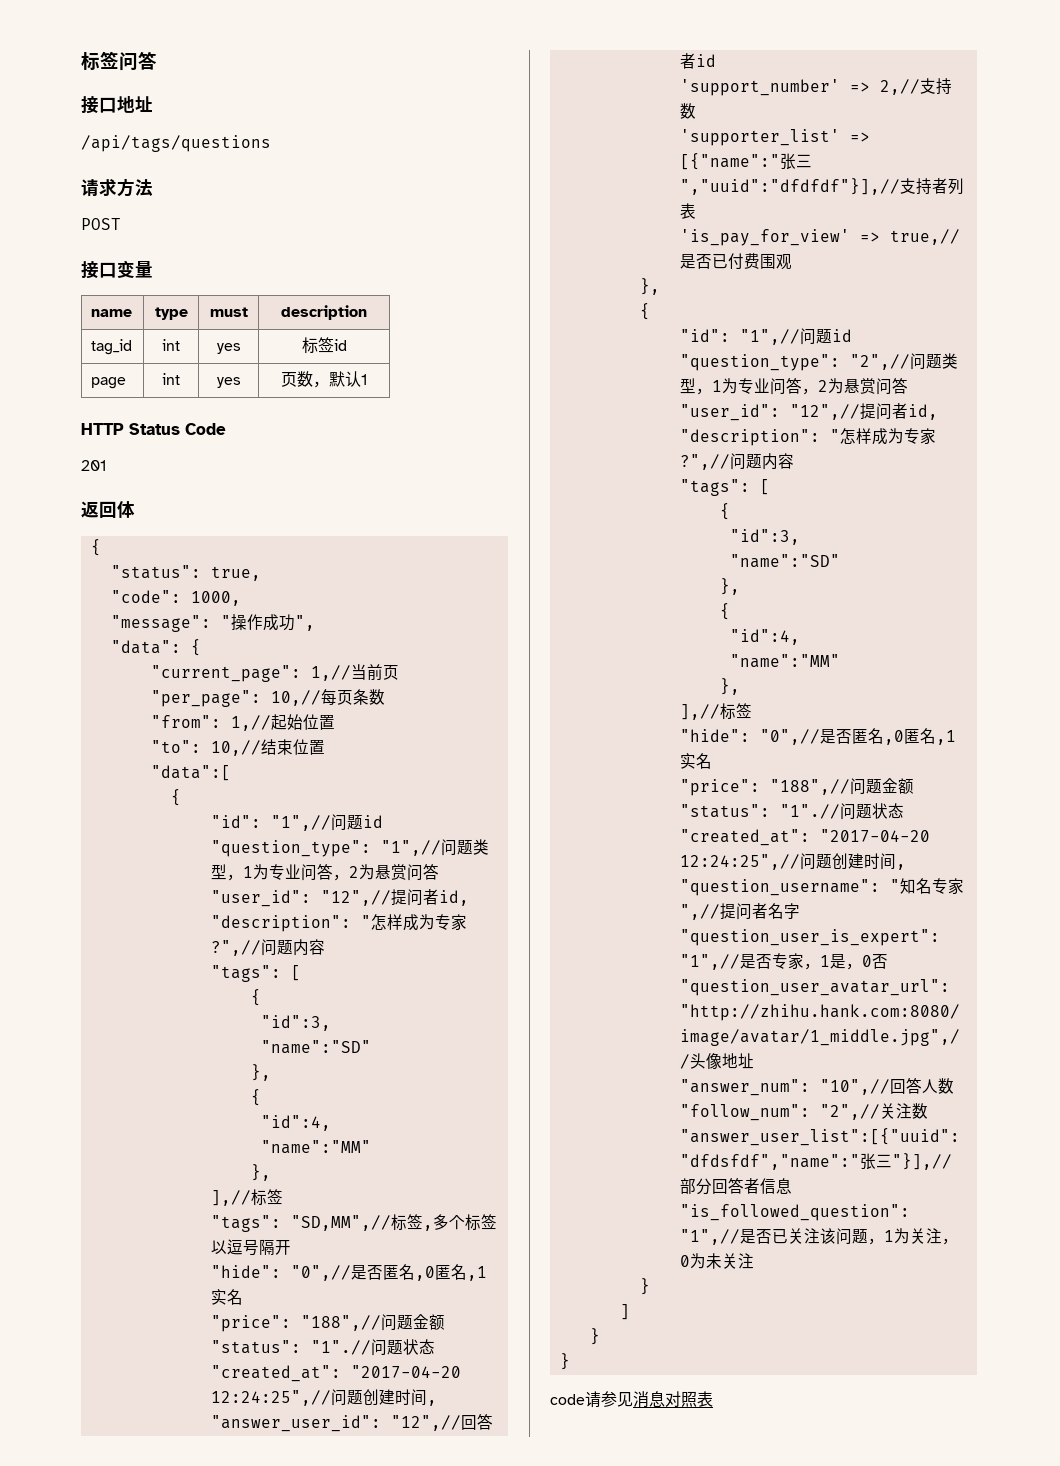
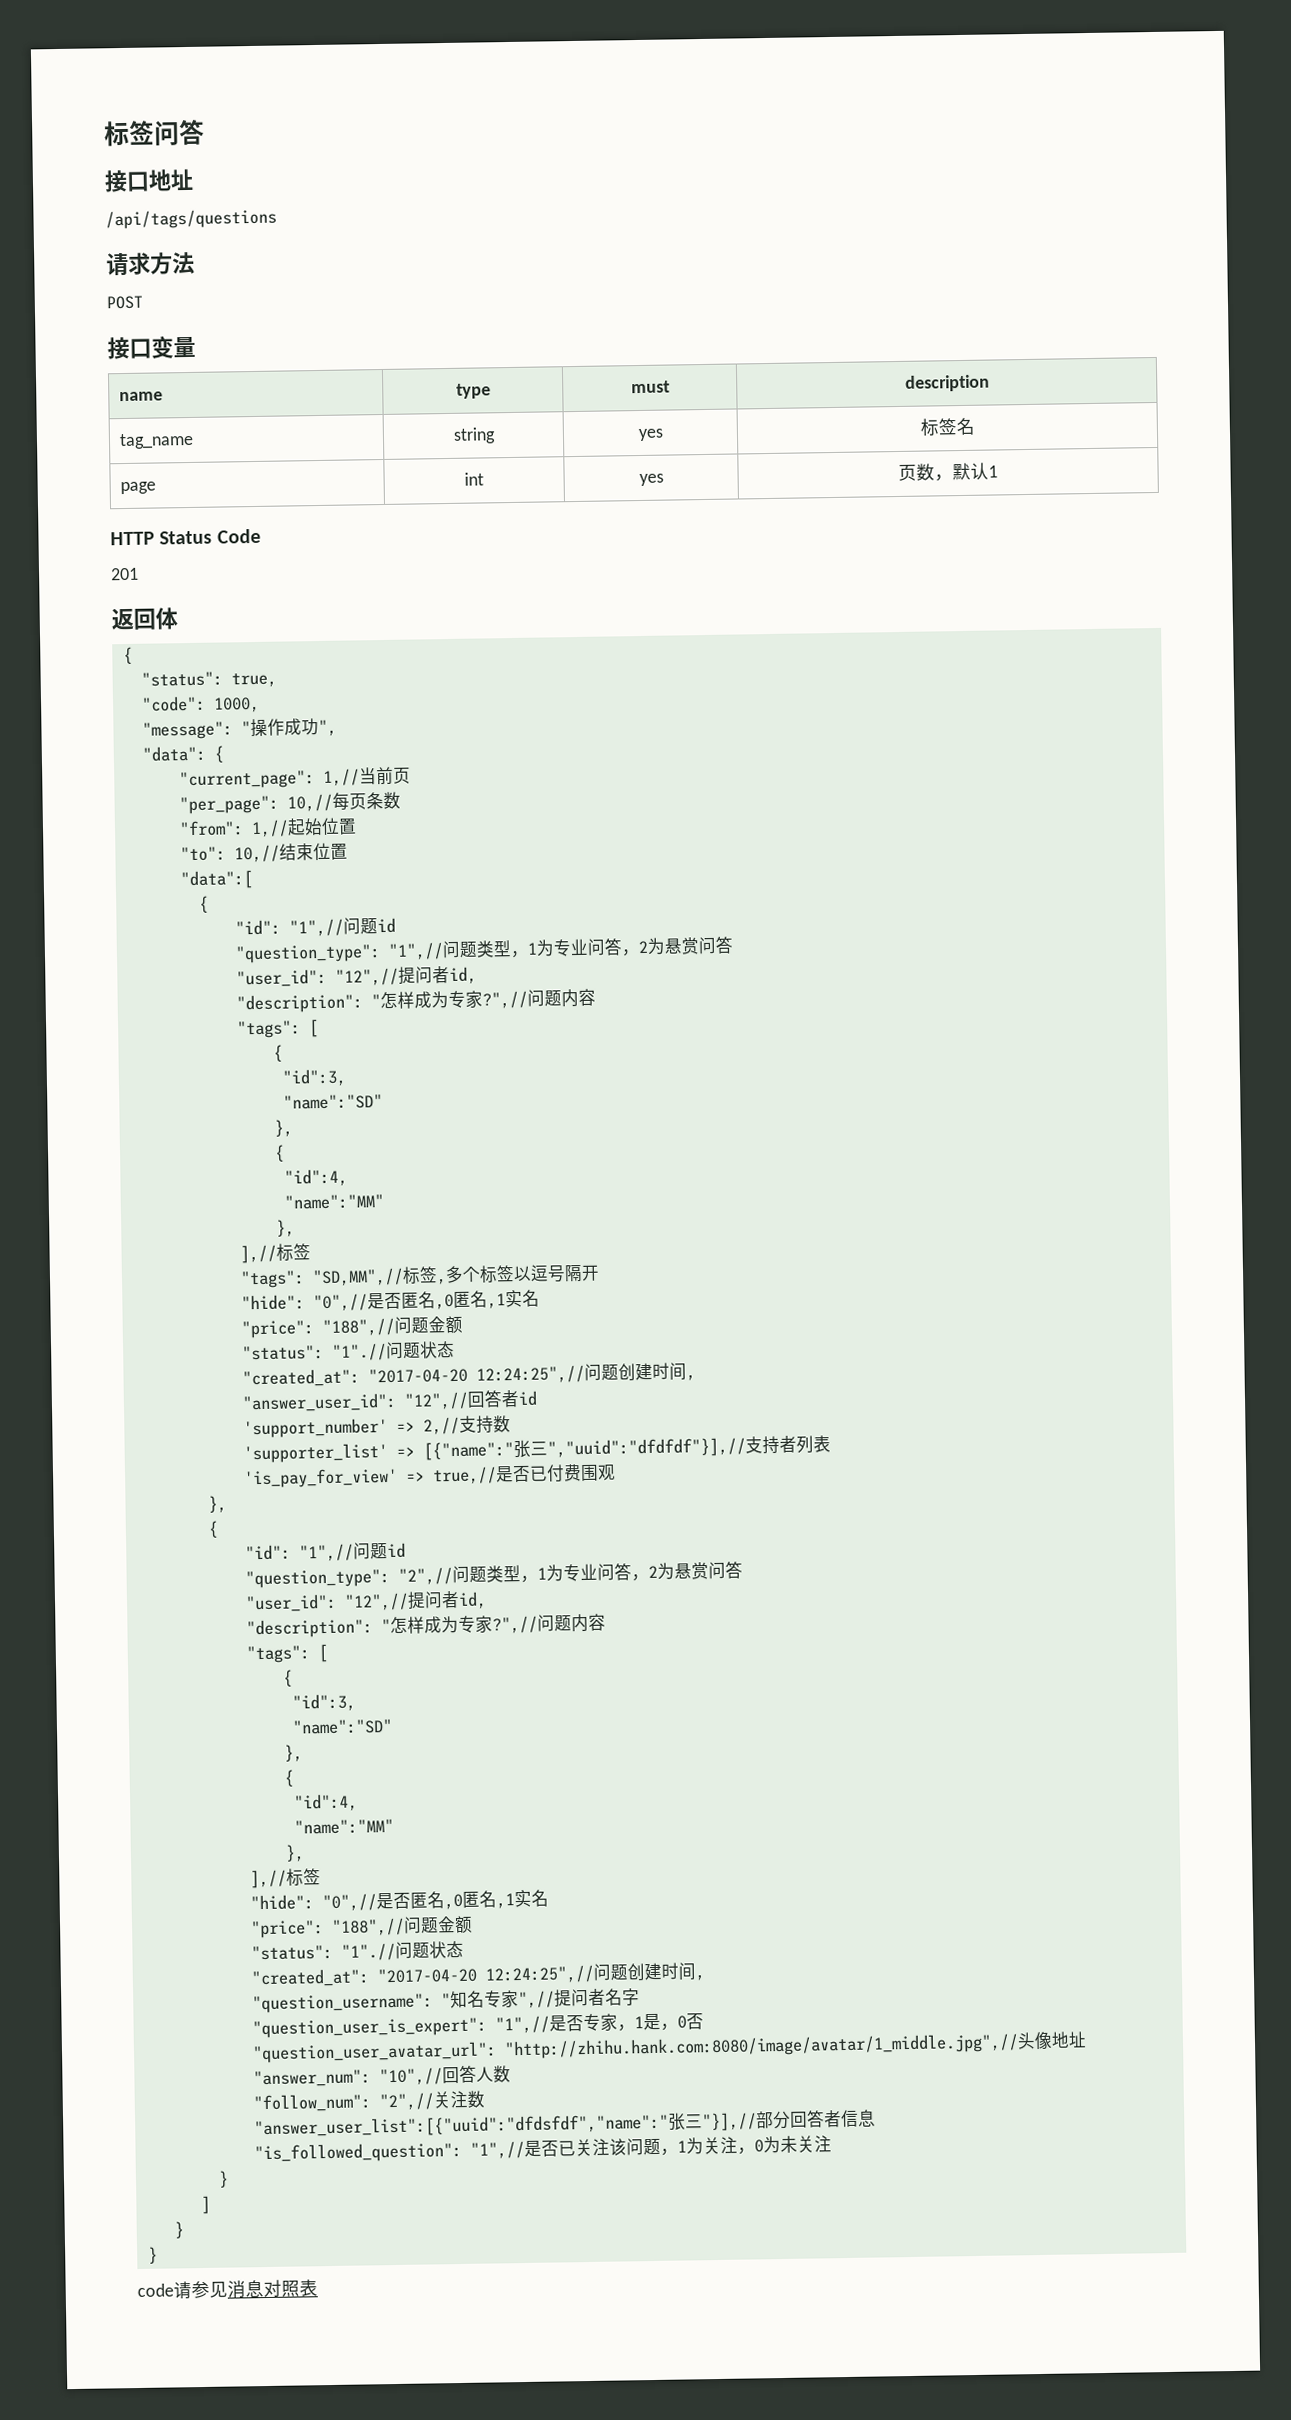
[91,339,133,355] [162,339,180,351] tag_id | int -> [118,432,194,450] [452,427,496,444] tag_name | string
[333,339,347,351] id -> [955,417,975,436] 名

